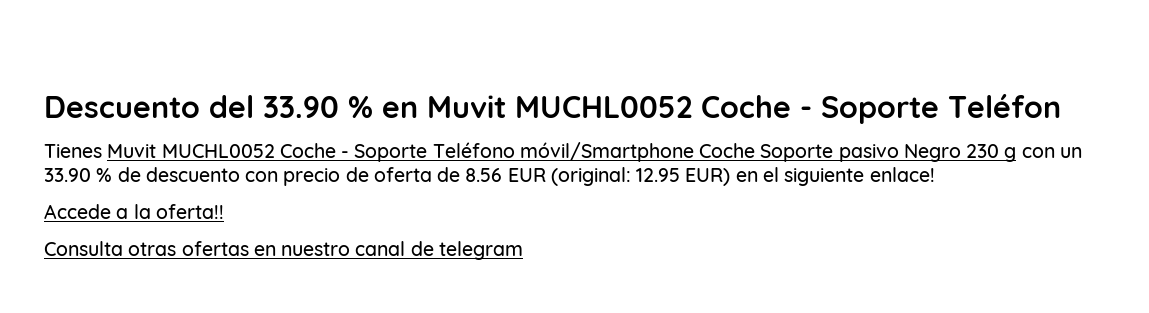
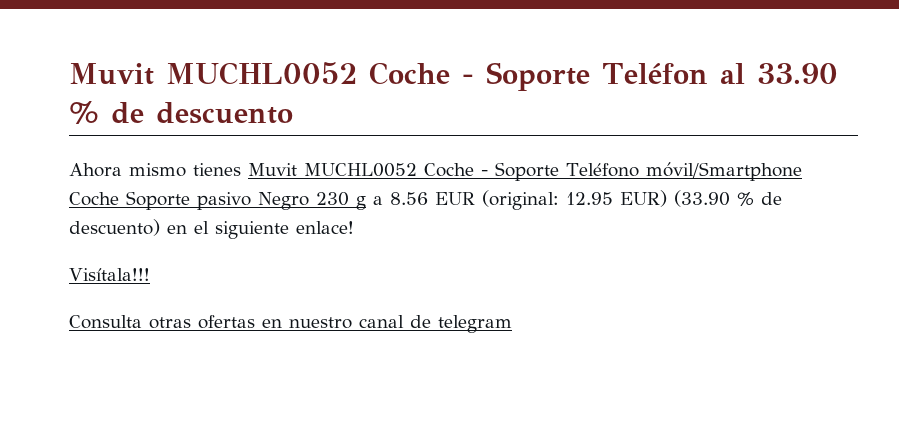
[44,95,418,118] Descuento del 33.90 % en -> (69, 74) none
[44,144,102,158] // Tienes -> [719,63,838,84] [69,101,293,124] [69,163,241,177] al 33.90 % de descuento // Ahora mismo tienes
[1021,147,1082,158] [44,167,461,186] con un 33.90 % de descuento con precio de oferta de -> [373,196,383,205] a
(731, 177) none -> [674,190,782,207] [69,219,160,236] (33.90 % de descuento)
[44,204,224,219] Accede a la oferta!! -> [69,268,150,281] Visítala!!!

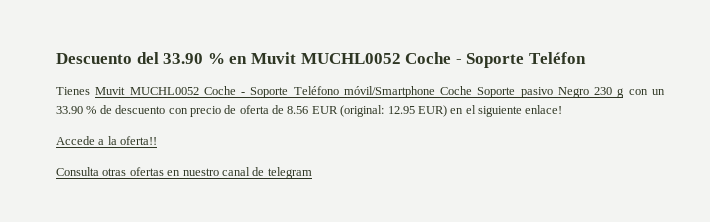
(69, 74) none -> [56,52,248,64] Descuento del 33.90 % en
[719,63,838,84] [69,101,293,124] [69,163,241,177] al 33.90 % de descuento // Ahora mismo tienes -> [56,87,90,95] // Tienes
[373,196,383,205] a -> [628,89,665,95] [56,105,284,117] con un 33.90 % de descuento con precio de oferta de
[674,190,782,207] [69,219,160,236] (33.90 % de descuento) -> (447, 111) none
[69,268,150,281] Visítala!!! -> [56,136,158,145] Accede a la oferta!!

